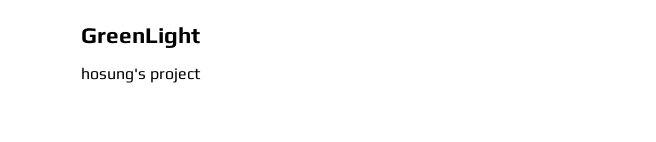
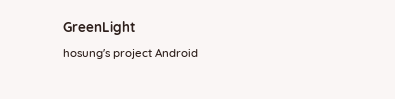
(202, 75) none -> [155,48,199,57] Android

